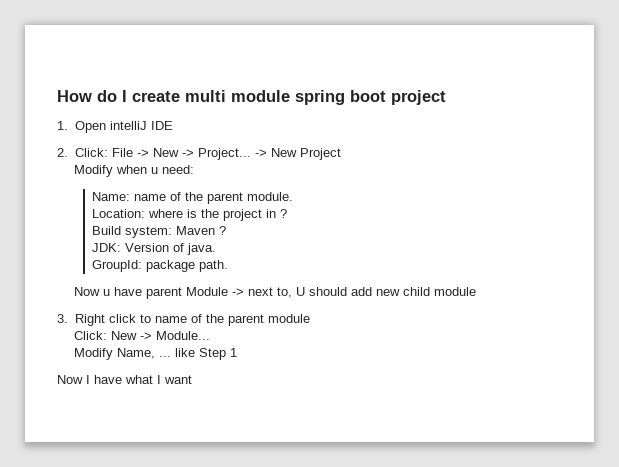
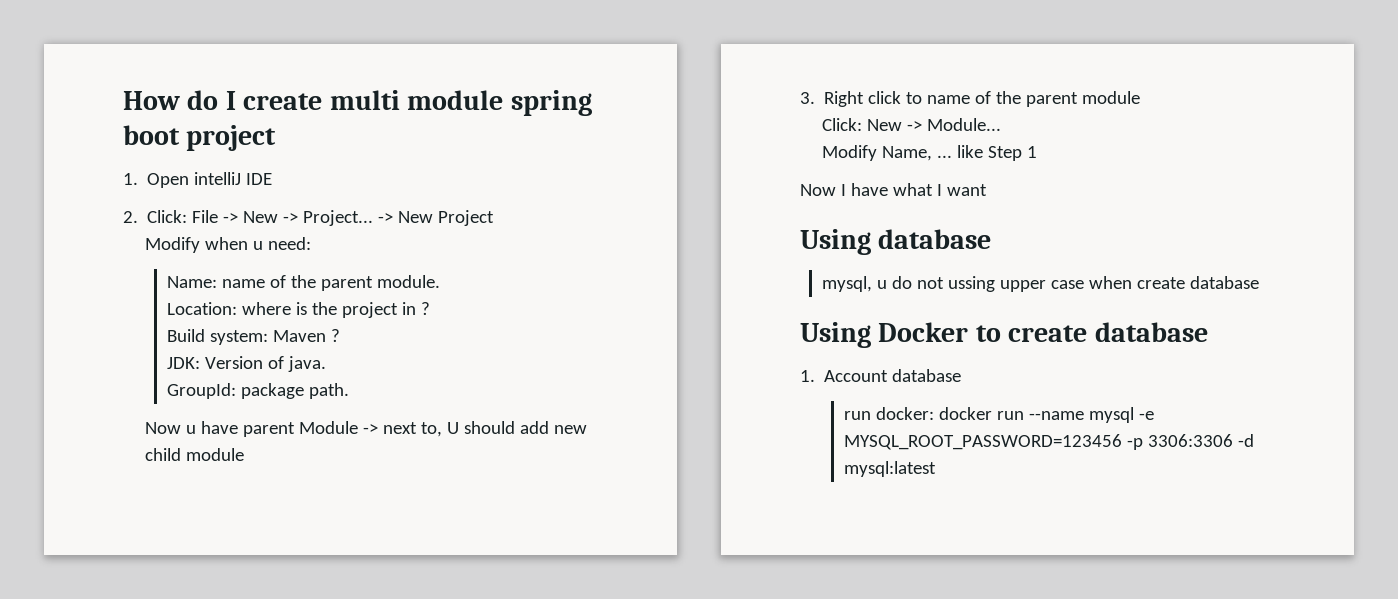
(192, 379) none -> [800,229,992,255] [822,276,1260,292] [800,322,1208,348] [800,369,962,382] [844,407,1155,423] [844,434,1255,450] [844,461,937,477] // Using database // mysql, u do not ussing upper case when create database // Using Docker to create database // 1. Account database // run docker: docker run --name mysql -e MYSQL_ROOT_PASSWORD=123456 -p 3306:3306 -d mysql:latest

